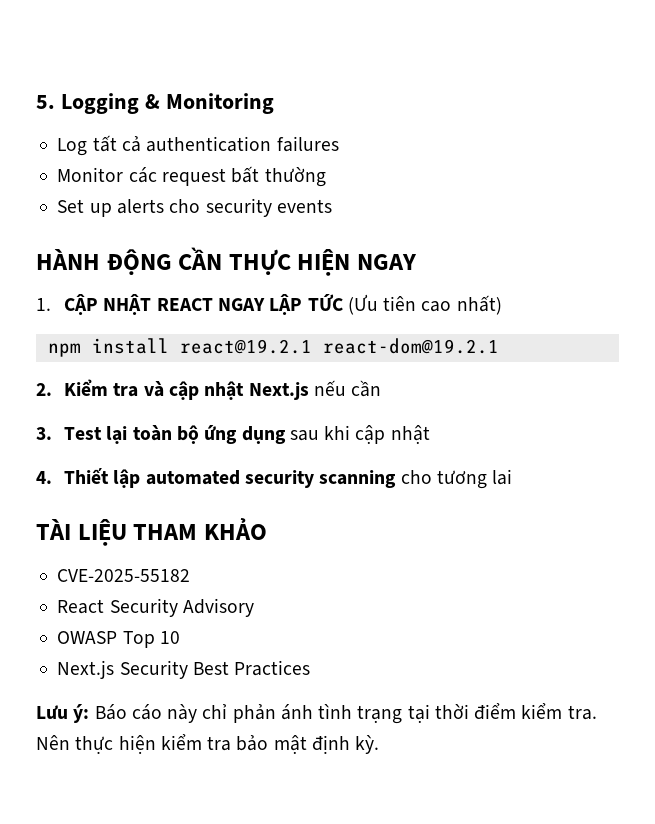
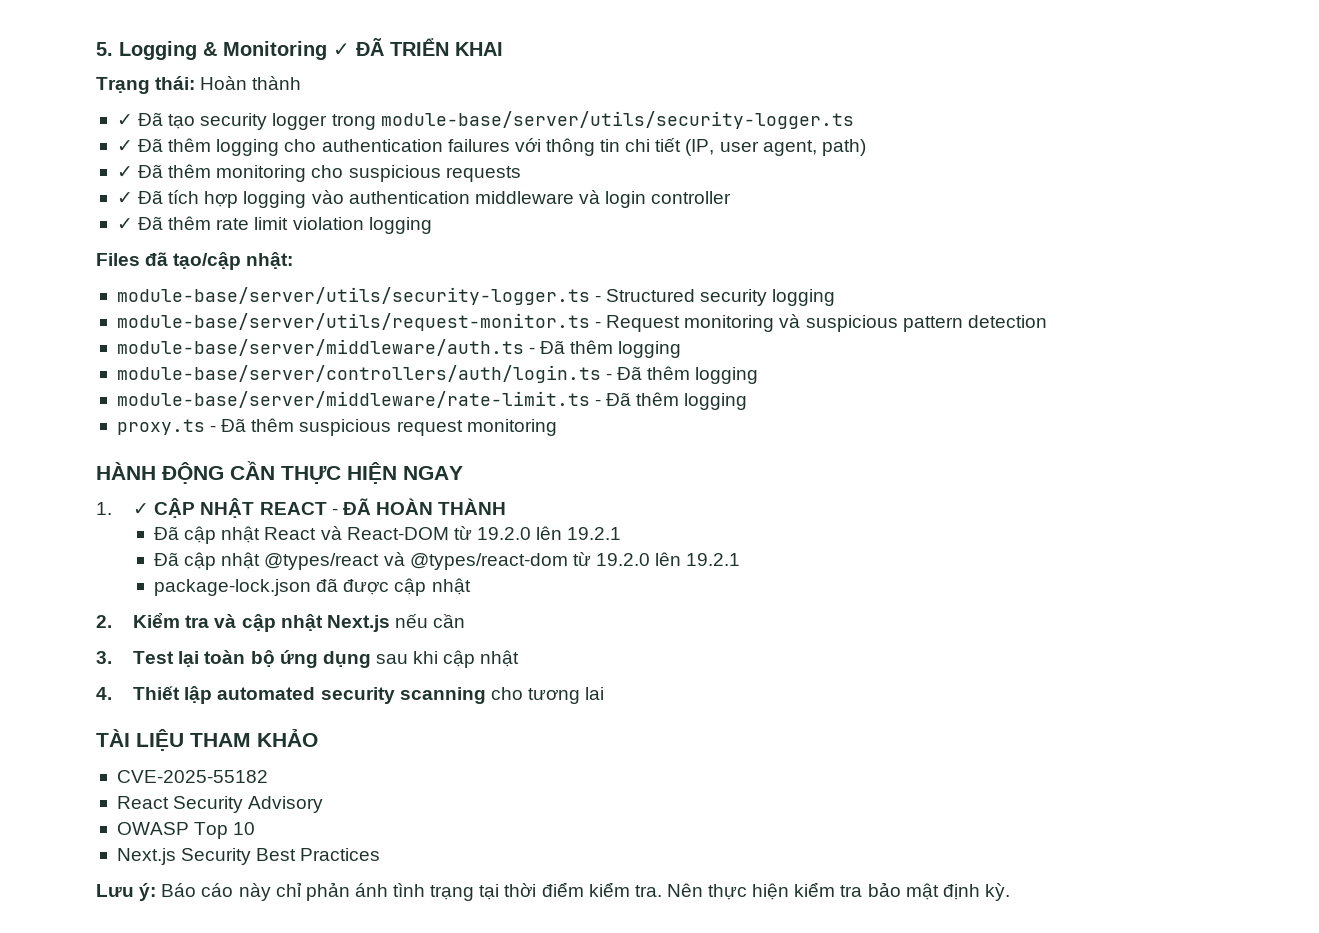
[57,135,339,156] [57,166,326,187] [57,198,332,217] // Log tất cả authentication failures // Monitor các request bất thường // Set up alerts cho security events -> [333,38,503,56] [96,76,302,94] [116,111,854,130] [116,138,866,156] [116,164,521,182] [116,190,732,208] [116,216,432,234] [96,252,294,270] [116,287,836,306] [116,313,1047,332] [116,339,682,358] [116,365,759,384] [116,391,748,410] [116,418,557,436] ✓ ĐÃ TRIỂN KHAI // Trạng thái: Hoàn thành // ✓ Đã tạo security logger trong module-base/server/utils/security-logger.ts // ✓ Đã thêm logging cho authentication failures với thông tin chi tiết (IP, user agent, path) // ✓ Đã thêm monitoring cho suspicious requests // ✓ Đã tích hợp logging vào authentication middleware và login controller // ✓ Đã thêm rate limit violation logging // Files đã tạo/cập nhật: // module-base/server/utils/security-logger.ts - Structured security logging // module-base/server/utils/request-monitor.ts - Request monitoring và suspicious pattern detection // module-base/server/middleware/auth.ts - Đã thêm logging // module-base/server/controllers/auth/login.ts - Đã thêm logging // module-base/server/middleware/rate-limit.ts - Đã thêm logging // proxy.ts - Đã thêm suspicious request monitoring
(51, 304) none -> [133,503,150,515] ✓
[217,294,502,316] [47,338,499,357] NGAY LẬP TỨC (Ưu tiên cao nhất) // npm install react@19.2.1 react-dom@19.2.1 -> [331,498,507,515] [154,526,622,544] [154,552,741,570] [154,578,471,596] - ĐÃ HOÀN THÀNH // Đã cập nhật React và React-DOM từ 19.2.0 lên 19.2.1 // Đã cập nhật @types/react và @types/react-dom từ 19.2.0 lên 19.2.1 // package-lock.json đã được cập nhật

